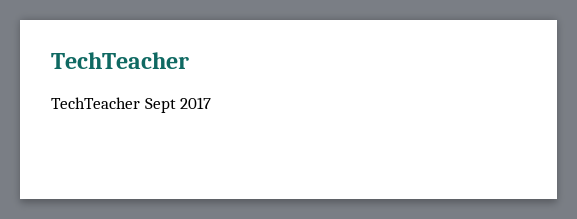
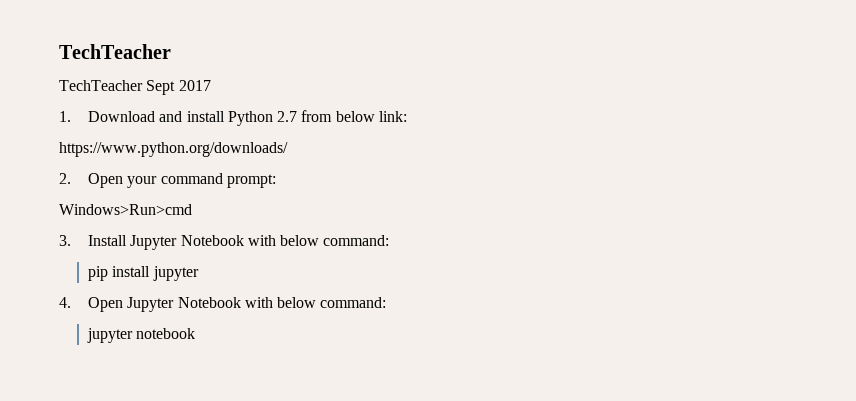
(212, 103) none -> [59,110,408,126] [59,142,288,157] [59,173,276,188] [59,204,192,215] [59,235,390,250] [87,266,199,281] [59,297,387,312] [86,328,196,343] // 1. Download and install Python 2.7 from below link: // https://www.python.org/downloads/ // 2. Open your command prompt: // Windows>Run>cmd // 3. Install Jupyter Notebook with below command: // pip install jupyter // 4. Open Jupyter Notebook with below command: // jupyter notebook

